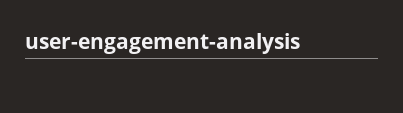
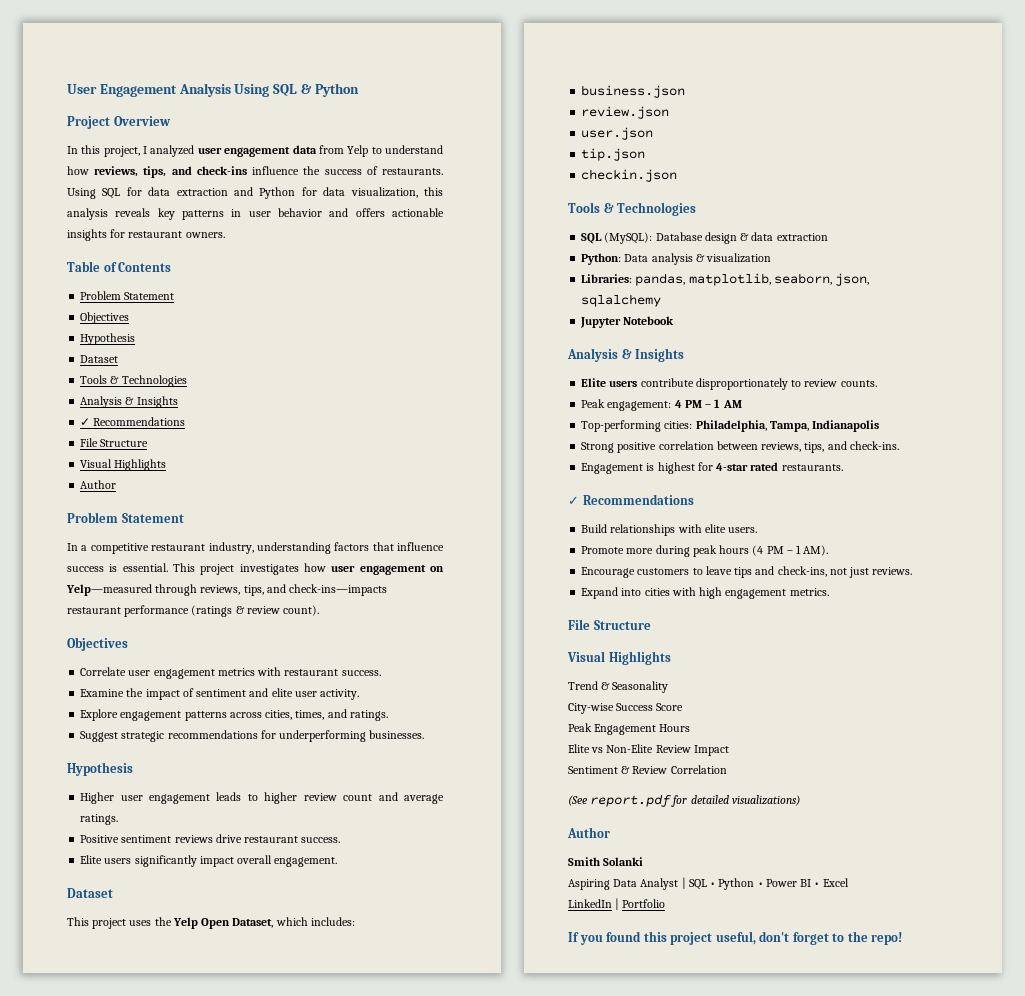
[25,33,300,54] user-engagement-analysis -> [67,83,359,97] [67,116,171,129] [67,145,444,157] [67,166,443,178] [67,187,443,199] [67,208,444,220] [67,229,225,241] [67,261,172,272] [80,291,175,300] [80,312,130,324] [80,333,136,345] [80,355,119,363] [80,375,187,387] [80,396,178,408] [80,417,186,426] [80,438,149,447] [80,459,167,471] [80,480,117,489] [67,512,184,523] [67,542,444,554] [67,563,444,575] [66,584,388,596] [67,605,320,617] [67,637,128,651] [80,667,381,679] [80,688,360,700] [80,709,388,721] [80,730,425,742] [67,762,133,776] [80,792,444,804] [80,814,119,825] [80,834,341,843] [80,855,338,867] [67,888,113,898] [67,917,355,929] [581,85,686,98] [581,106,670,119] [581,127,654,140] [581,148,646,161] [581,169,678,182] [568,202,697,216] [581,232,828,244] [581,253,772,265] [581,273,870,286] [581,294,662,307] [580,316,675,328] [567,348,685,362] [581,378,877,390] [581,399,742,411] [581,420,880,432] [581,441,899,453] [581,462,843,474] [568,494,694,505] [581,524,758,536] [581,545,829,557] [581,566,913,578] [581,587,829,599] [568,619,651,630] [567,651,671,665] [568,681,669,693] [568,703,684,714] [568,723,691,735] [568,744,729,756] [568,765,727,774] [568,794,800,807] [567,827,610,838] [568,857,644,866] [568,877,849,890] [568,898,666,910] [568,931,903,945] User Engagement Analysis Using SQL & Python // Project Overview // In this project, I analyzed user engagement data from Yelp to understand how reviews, tips, and check-ins influence the success of restaurants. Using SQL for data extraction and Python for data visualization, this analysis reveals key patterns in user behavior and offers actionable insights for restaurant owners. // Table of Contents // Problem Statement // Objectives // Hypothesis // Dataset // Tools & Technologies // Analysis & Insights // ✓ Recommendations // File Structure // Visual Highlights // Author // Problem Statement // In a competitive restaurant industry, understanding factors that influence success is essential. This project investigates how user engagement on Yelp—measured through reviews, tips, and check-ins—impacts restaurant performance (ratings & review count). // Objectives // Correlate user engagement metrics with restaurant success. // Examine the impact of sentiment and elite user activity. // Explore engagement patterns across cities, times, and ratings. // Suggest strategic recommendations for underperforming businesses. // Hypothesis // Higher user engagement leads to higher review count and average ratings. // Positive sentiment reviews drive restaurant success. // Elite users significantly impact overall engagement. // Dataset // This project uses the Yelp Open Dataset, which includes: // business.json // review.json // user.json // tip.json // checkin.json // Tools & Technologies // SQL (MySQL): Database design & data extraction // Python: Data analysis & visualization // Libraries: pandas, matplotlib, seaborn, json, sqlalchemy // Jupyter Notebook // Analysis & Insights // Elite users contribute disproportionately to review counts. // Peak engagement: 4 PM – 1 AM // Top-performing cities: Philadelphia, Tampa, Indianapolis // Strong positive correlation between reviews, tips, and check-ins. // Engagement is highest for 4-star rated restaurants. // ✓ Recommendations // Build relationships with elite users. // Promote more during peak hours (4 PM – 1 AM). // Encourage customers to leave tips and check-ins, not just reviews. // Expand into cities with high engagement metrics. // File Structure // Visual Highlights // Trend & Seasonality // City-wise Success Score // Peak Engagement Hours // Elite vs Non-Elite Review Impact // Sentiment & Review Correlation // (See report.pdf for detailed visualizations) // Author // Smith Solanki // Aspiring Data Analyst | SQL • Python • Power BI • Excel // LinkedIn | Portfolio // If you found this project useful, don't forget to the repo!

